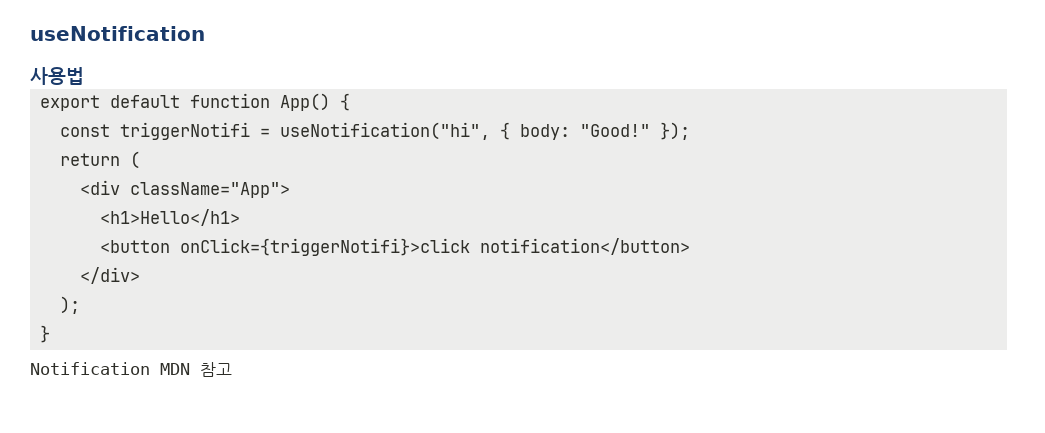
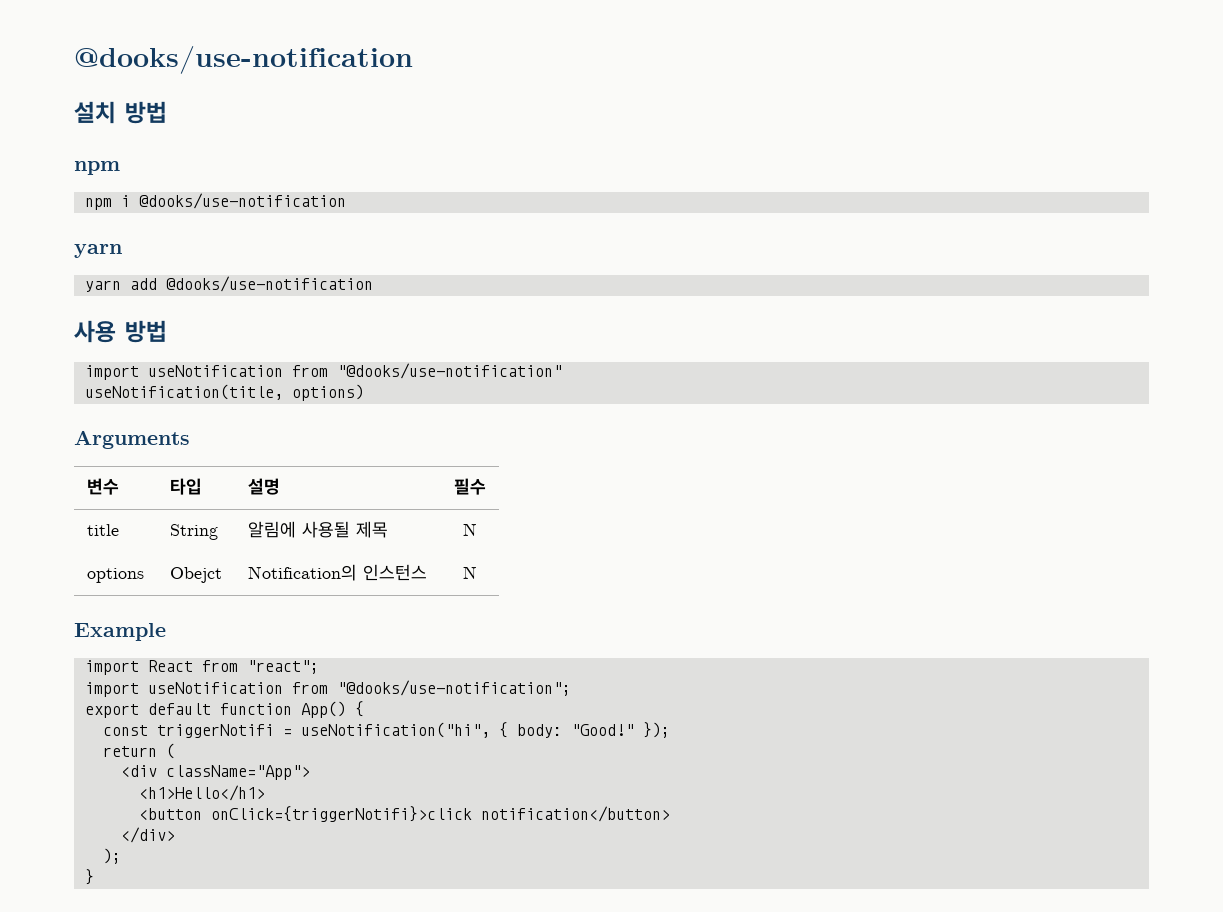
[30,26,205,41] [30,67,84,85] useNotification // 사용법 -> [74,46,413,74] [74,101,167,124] [74,161,120,175] [84,193,346,210] [74,244,122,258] [84,276,373,292] [74,320,167,343] [84,363,562,380] [84,384,364,401] [74,430,190,449] [86,478,119,495] [169,478,202,495] [247,478,280,495] [453,478,486,495] [86,524,119,536] [169,524,218,540] [247,521,388,538] [462,523,477,536] [86,568,144,583] [169,567,222,583] [247,564,427,581] [462,566,477,579] [74,623,166,641] [84,660,319,675] [84,680,571,697] @dooks/use-notification // 설치 방법 // npm // npm i @dooks/use-notification // yarn // yarn add @dooks/use-notification // 사용 방법 // import useNotification from "@dooks/use-notification" // useNotification(title, options) // Arguments // 변수 | 타입 | 설명 | 필수 // title | String | 알림에 사용될 제목 | N // options | Obejct | Notification의 인스턴스 | N // Example // import React from "react"; // import useNotification from "@dooks/use-notification";
[30,362,232,377] // Notification MDN 참고 -> (94, 877) none

